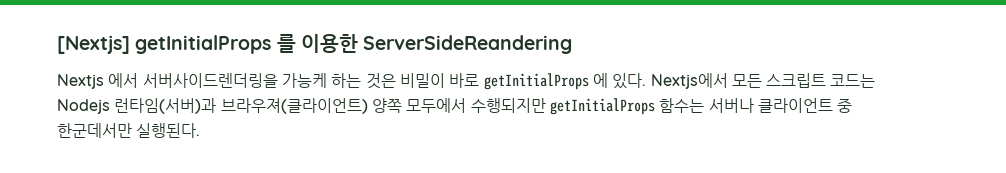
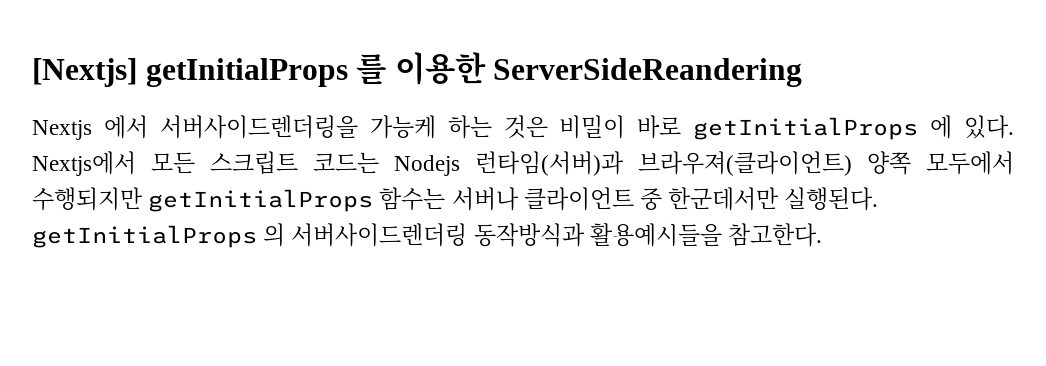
(201, 130) none -> [32,223,823,248] getInitialProps 의 서버사이드렌더링 동작방식과 활용예시들을 참고한다.

